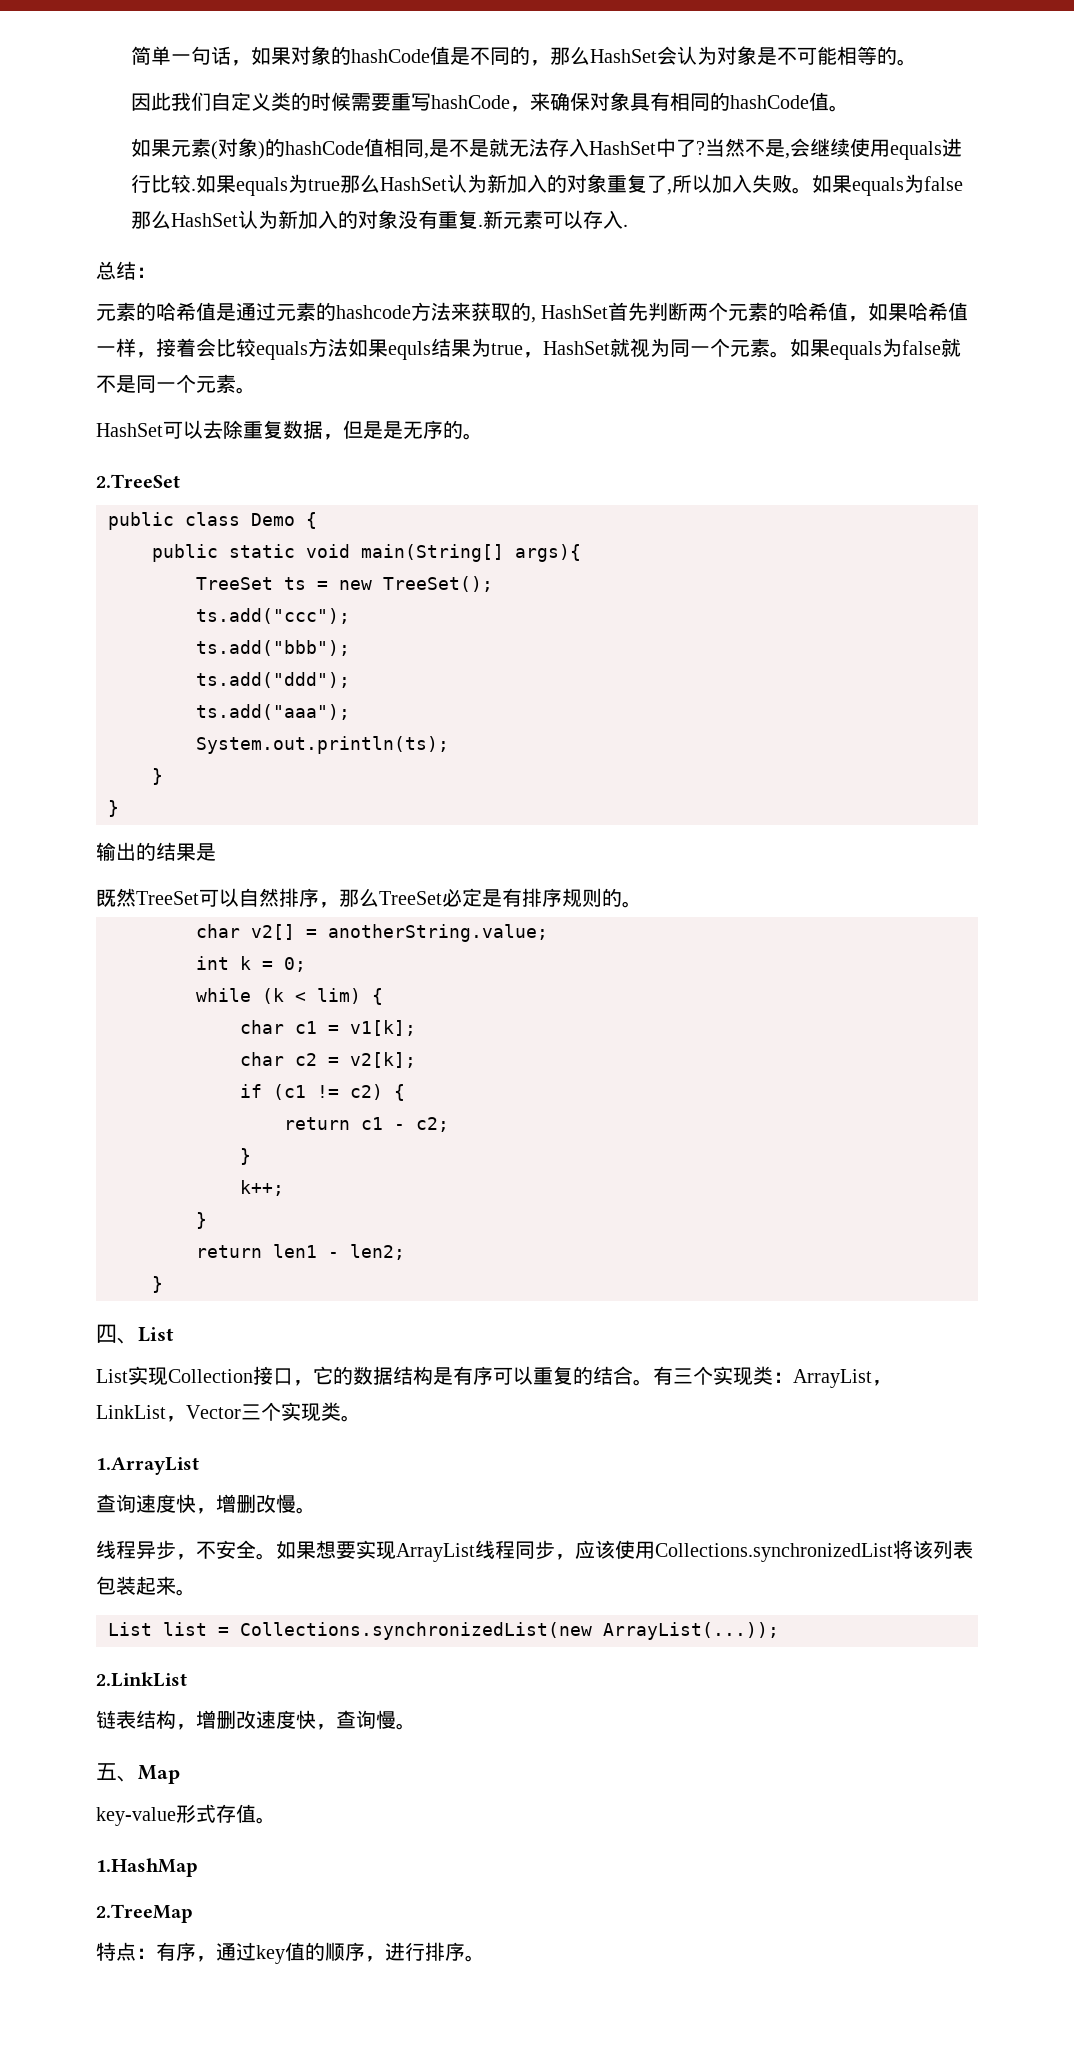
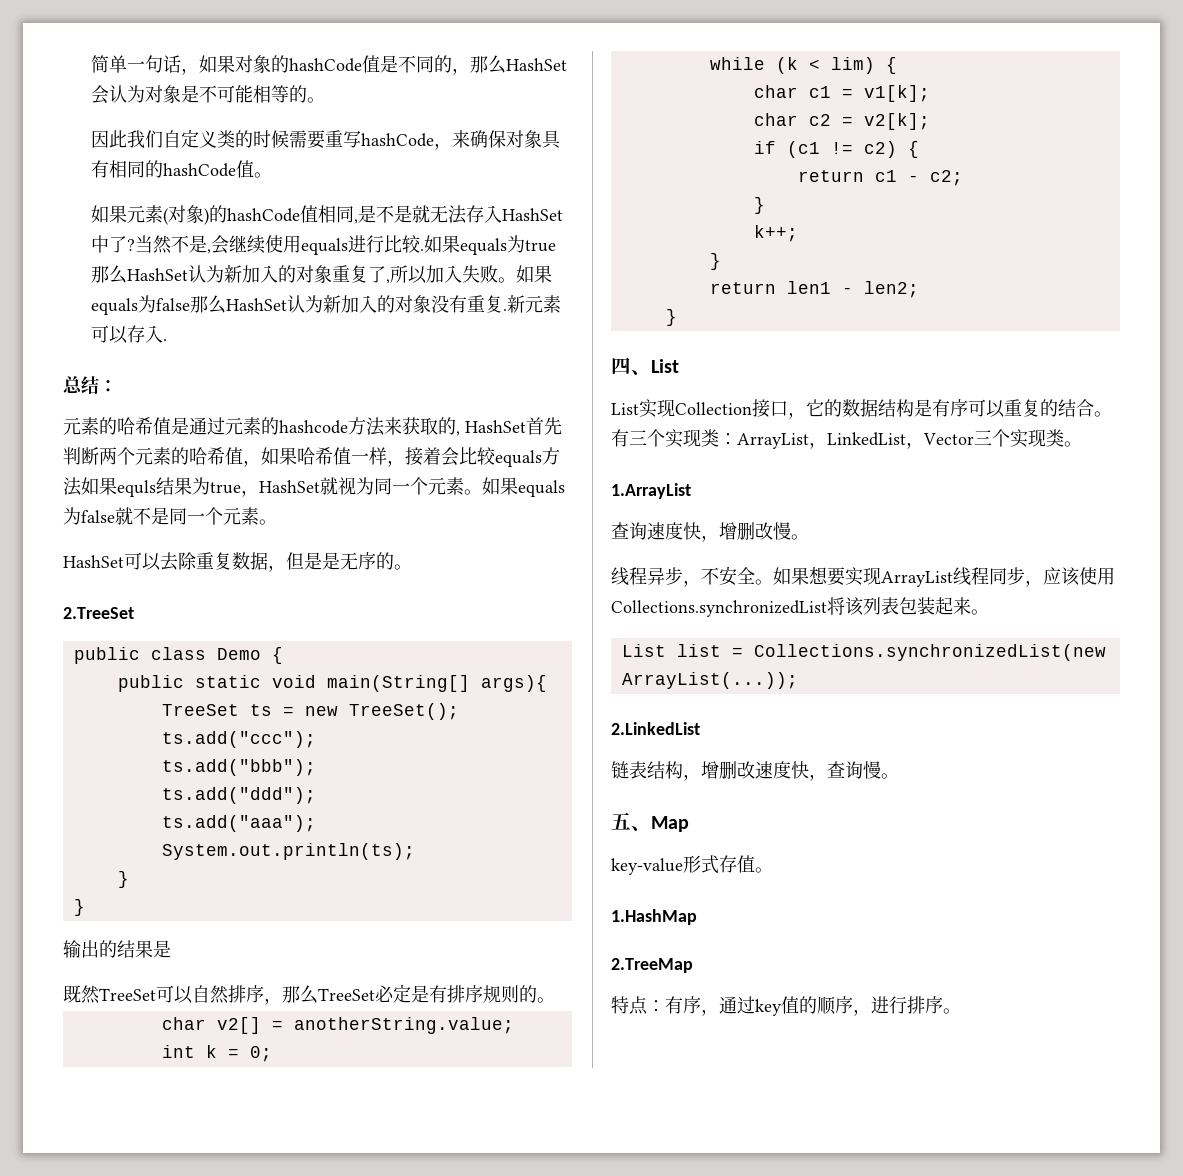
[96,1405,166,1419] LinkList -> [827,432,906,446] LinkedList
[96,1672,187,1687] 2.LinkList -> [611,722,700,735] 2.LinkedList

